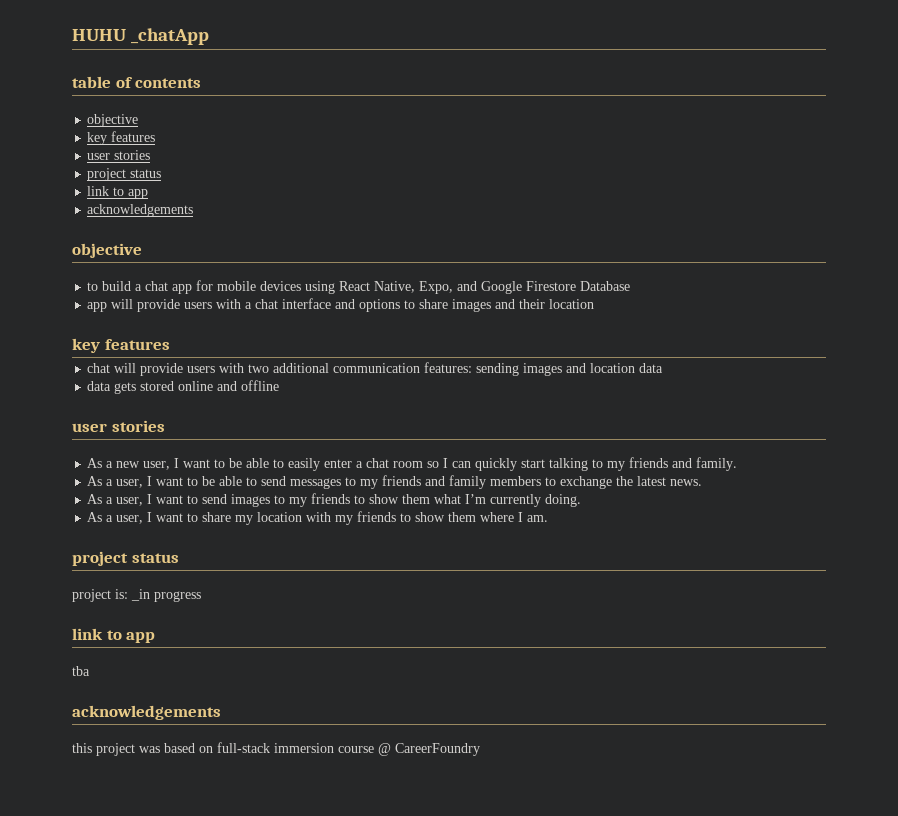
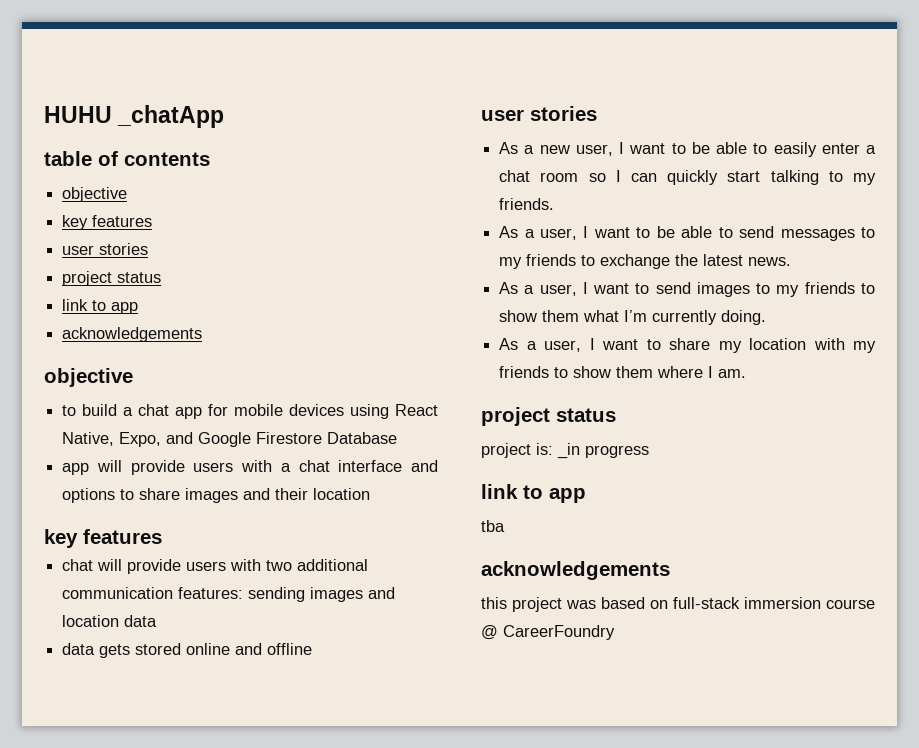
[629,457,738,471] friends and family. -> [499,198,555,210] friends.
[425,475,542,489] and family members -> (577, 260) none

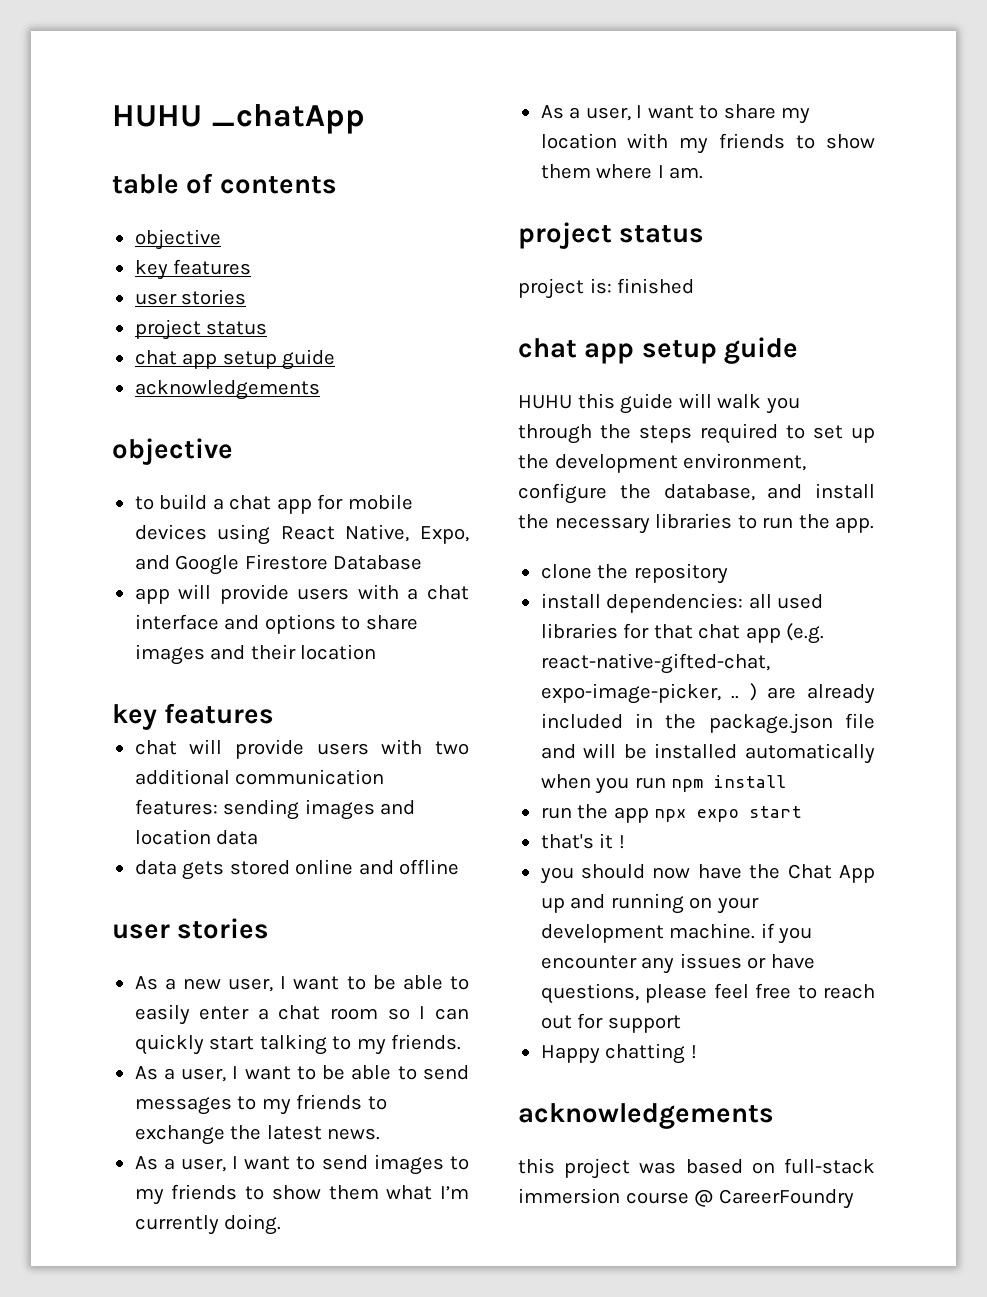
[62,299,139,314] link to app -> [134,349,336,370] chat app setup guide
[557,443,649,459] [481,484,586,503] [481,520,505,532] _in progress // link to app // tba -> [617,278,695,294] [518,337,799,364] [518,393,800,414] [518,423,875,444] [518,453,807,473] [518,483,875,504] [518,513,875,534] [540,563,728,584] [540,593,824,613] [540,623,825,644] [540,653,770,674] [540,683,875,704] [540,713,875,734] [540,743,875,764] [540,774,787,794] [540,804,803,823] [540,833,625,849] [539,864,875,884] [540,893,759,914] [540,923,813,944] [540,953,815,974] [540,983,875,1004] [540,1013,681,1033] [540,1043,697,1064] finished // chat app setup guide // HUHU this guide will walk you through the steps required to set up the development environment, configure the database, and install the necessary libraries to run the app. // clone the repository // install dependencies: all used libraries for that chat app (e.g. react-native-gifted-chat, expo-image-picker, .. ) are already included in the package.json file and will be installed automatically when you run npm install // run the app npx expo start // that's it ! // you should now have the Chat App up and running on your development machine. if you encounter any issues or have questions, please feel free to reach out for support // Happy chatting !

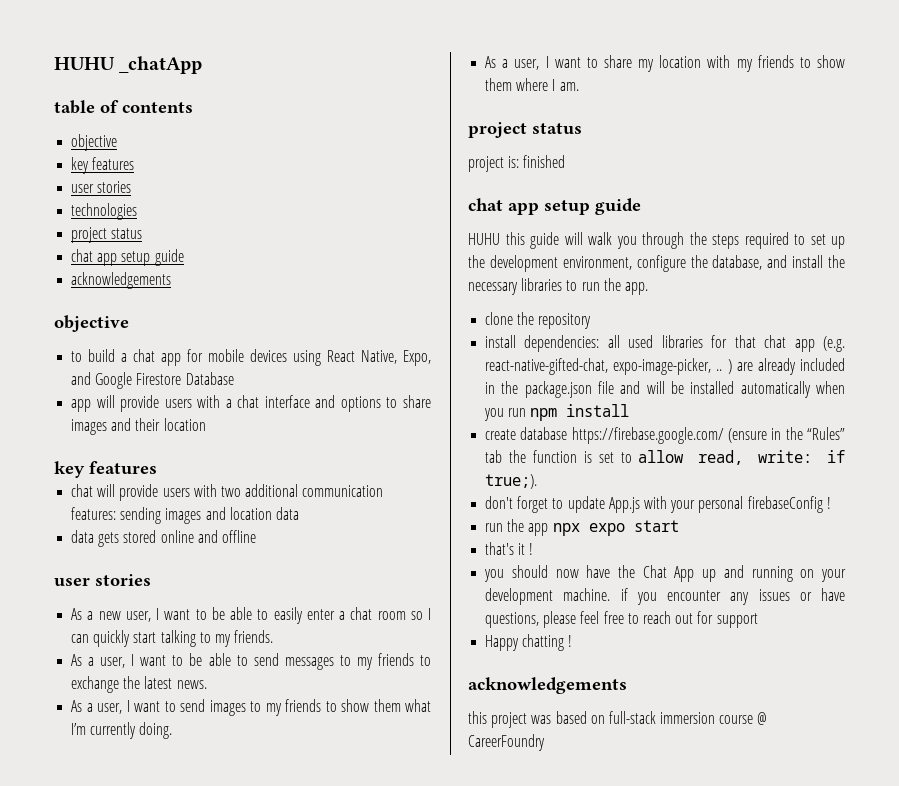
(247, 297) none -> [71,203,138,220] // technologies
(787, 781) none -> [485,427,845,444] [485,450,845,465] [485,474,538,489] [485,496,831,513] // create database https://firebase.google.com/ (ensure in the “Rules” tab the function is set to allow read, write: if true;). // don't forget to update App.js with your personal firebaseConfig !

